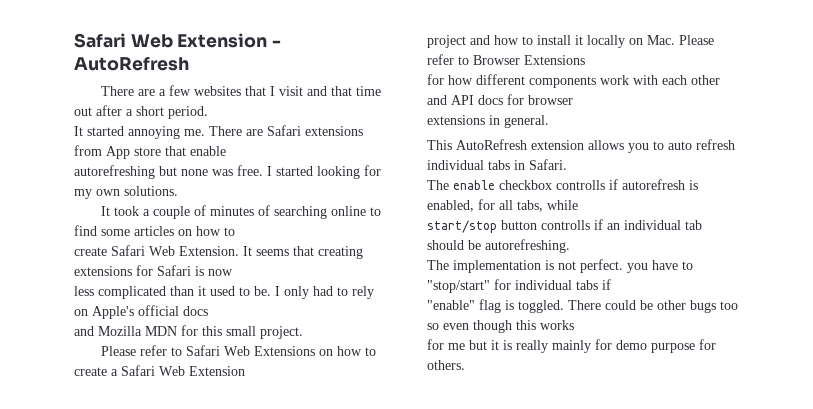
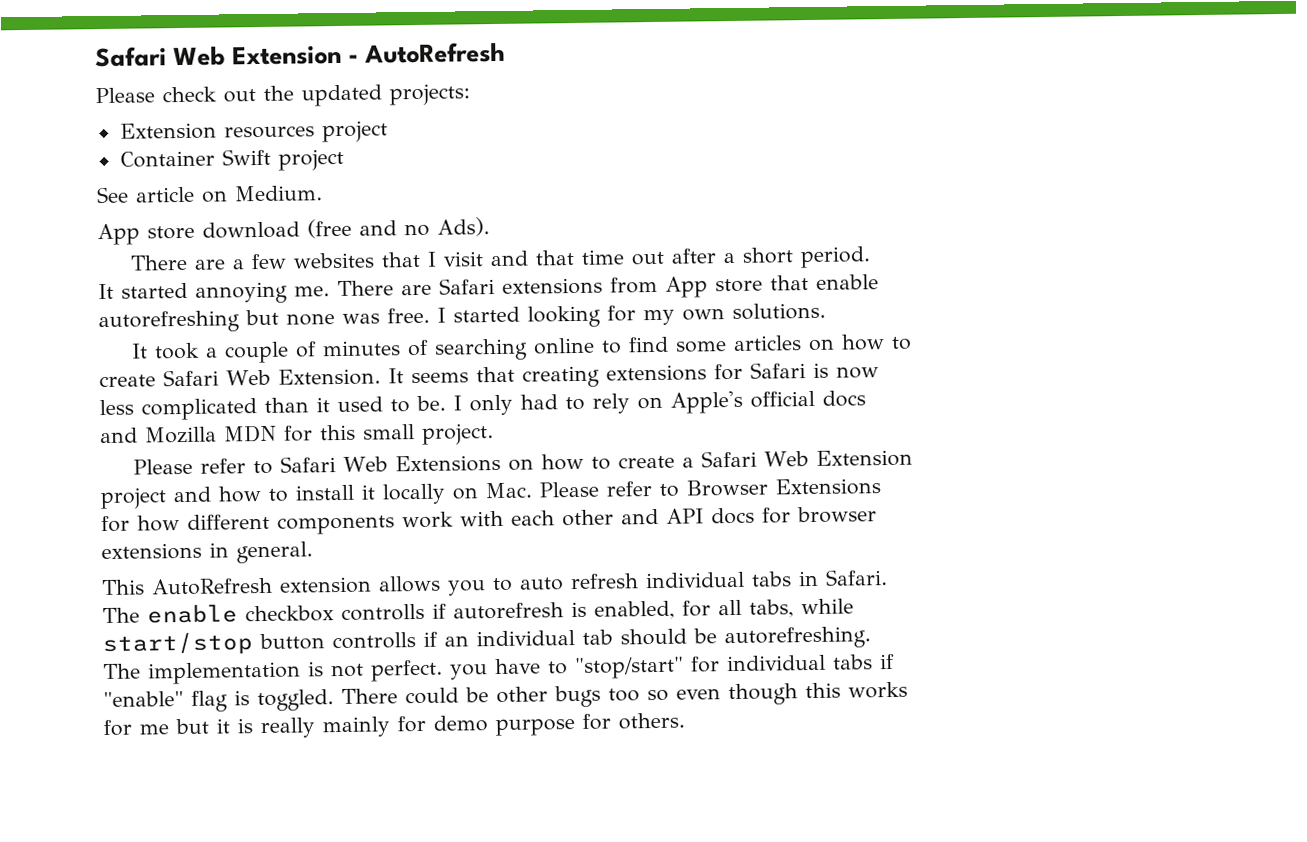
(189, 64) none -> [95,83,470,107] [119,120,388,143] [119,148,344,171] [96,185,323,204] [97,217,490,246] // Please check out the updated projects: // Extension resources project // Container Swift project // See article on Medium. // App store download (free and no Ads).

